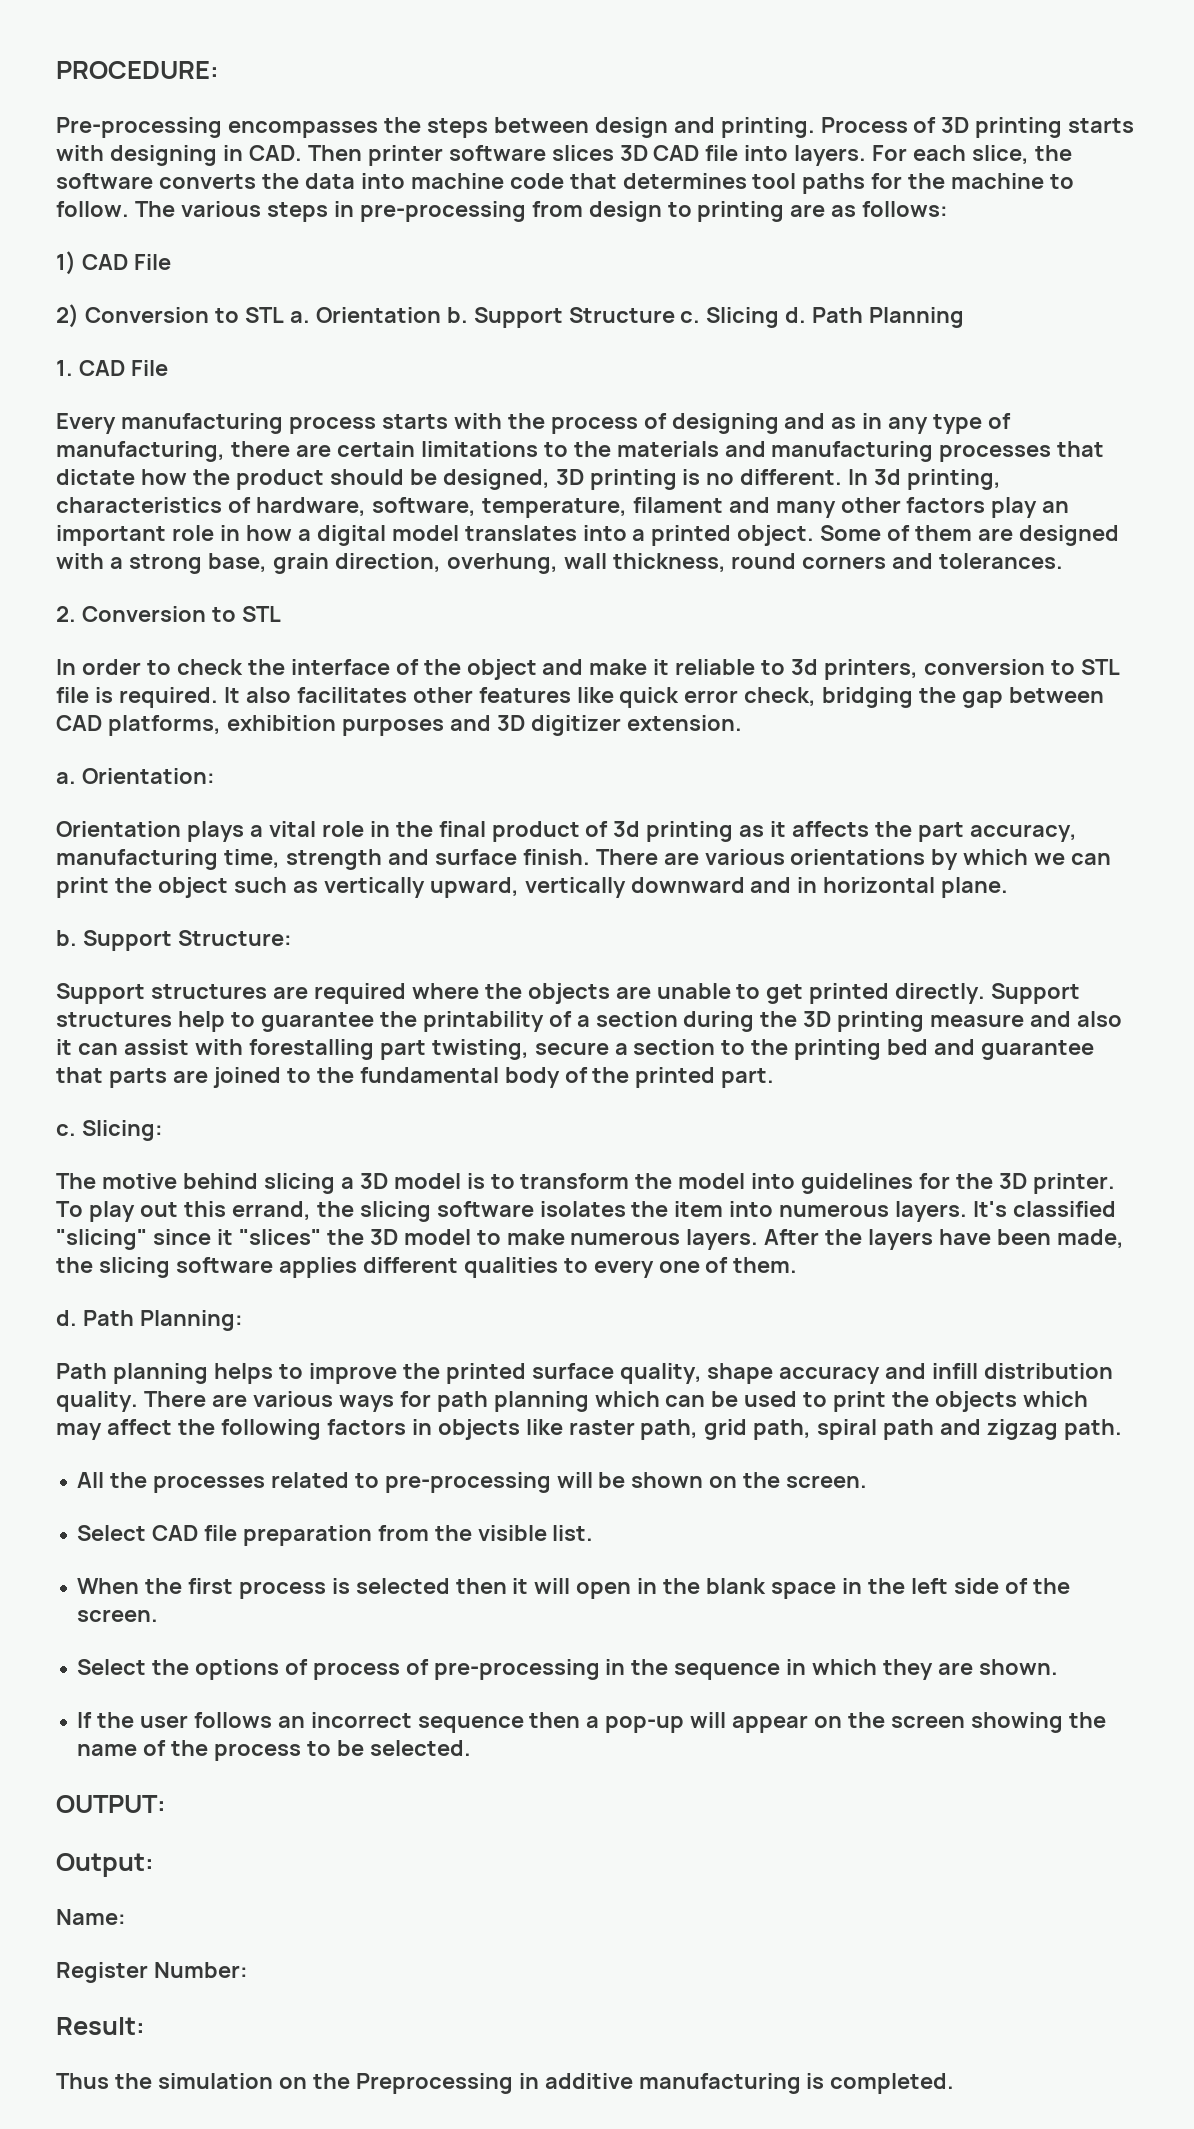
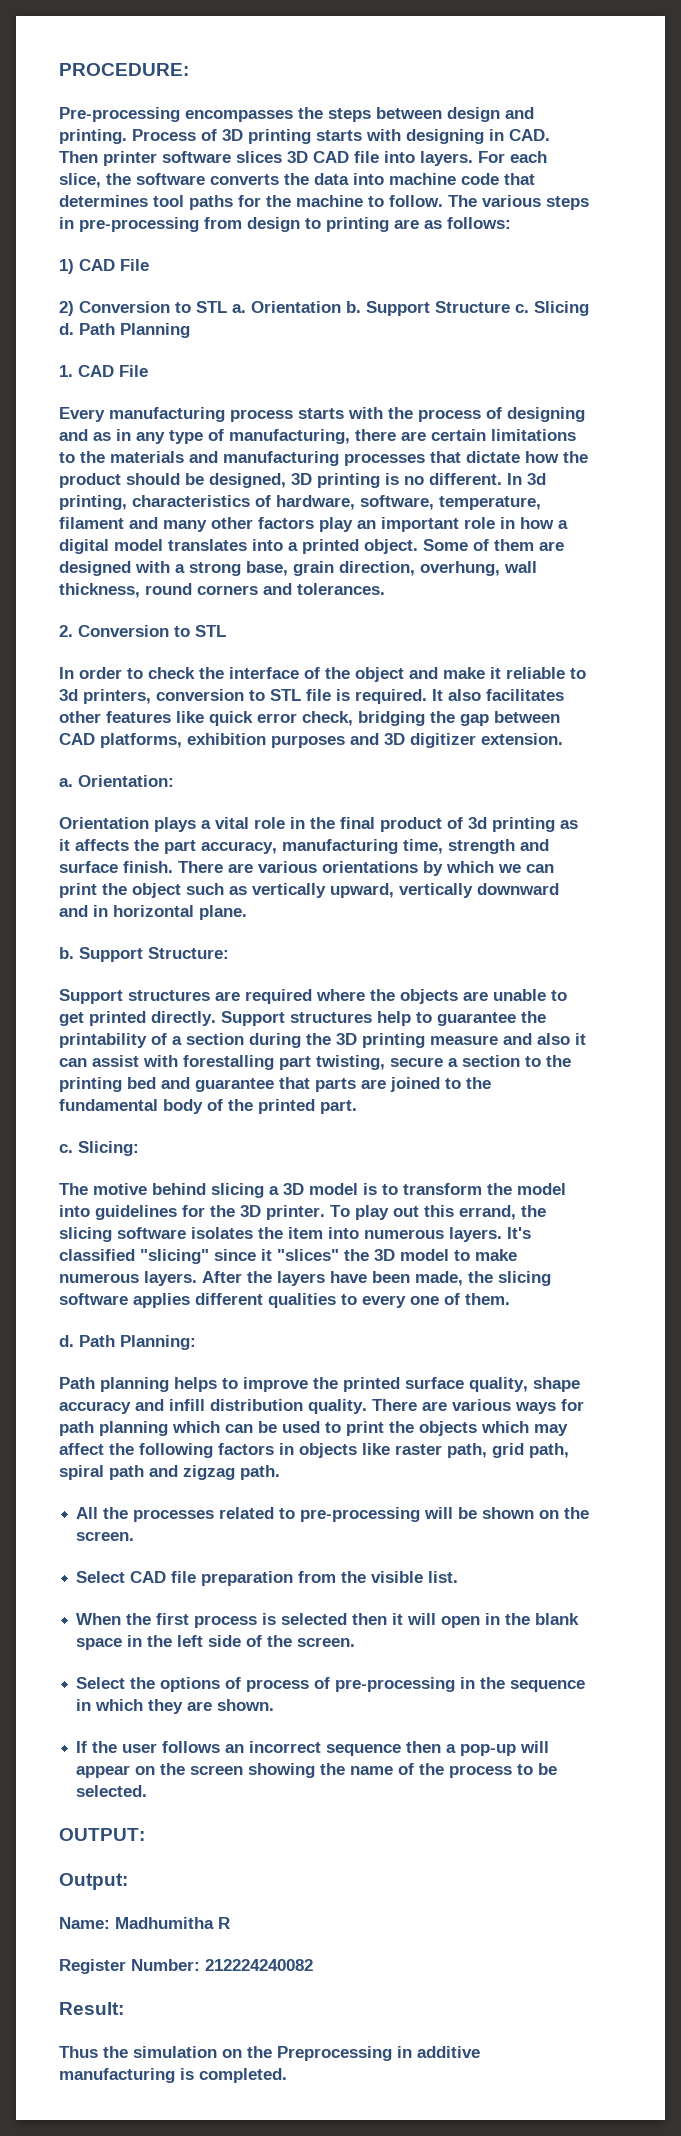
(126, 1917) none -> [115,1917,230,1929] Madhumitha R
(248, 1970) none -> [205,1959,313,1971] 212224240082

